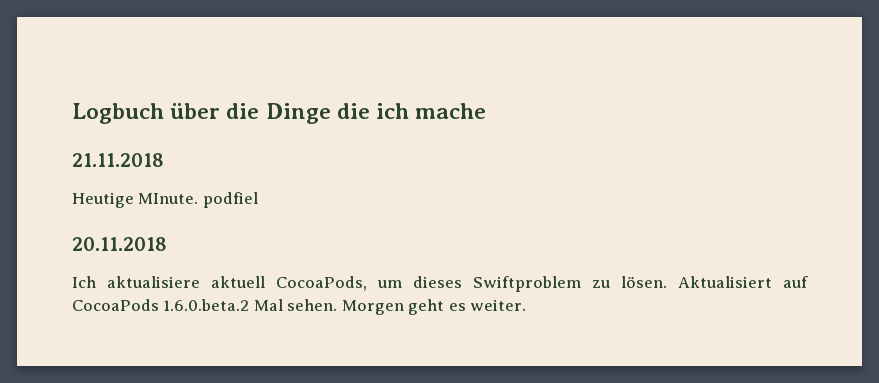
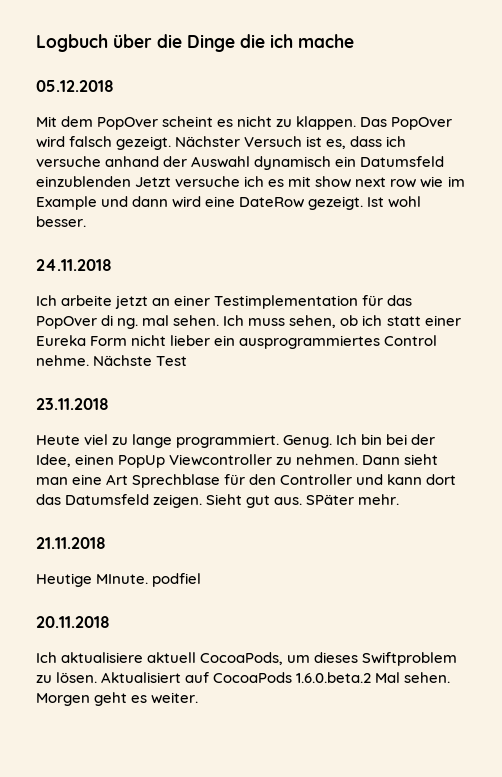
(487, 111) none -> [36,80,114,92] [36,116,453,130] [36,136,407,150] [36,156,445,170] [36,176,465,188] [36,196,422,210] [36,216,86,227] [36,259,112,271] [36,295,413,309] [36,315,461,329] [36,335,438,349] [36,355,188,366] [36,398,109,410] [36,434,436,448] [36,454,439,468] [36,474,457,488] [36,494,400,508] // 05.12.2018 // Mit dem PopOver scheint es nicht zu klappen. Das PopOver wird falsch gezeigt. Nächster Versuch ist es, dass ich versuche anhand der Auswahl dynamisch ein Datumsfeld einzublenden Jetzt versuche ich es mit show next row wie im Example und dann wird eine DateRow gezeigt. Ist wohl besser. // 24.11.2018 // Ich arbeite jetzt an einer Testimplementation für das PopOver di ng. mal sehen. Ich muss sehen, ob ich statt einer Eureka Form nicht lieber ein ausprogrammiertes Control nehme. Nächste Test // 23.11.2018 // Heute viel zu lange programmiert. Genug. Ich bin bei der Idee, einen PopUp Viewcontroller zu nehmen. Dann sieht man eine Art Sprechblase für den Controller und kann dort das Datumsfeld zeigen. Sieht gut aus. SPäter mehr.

